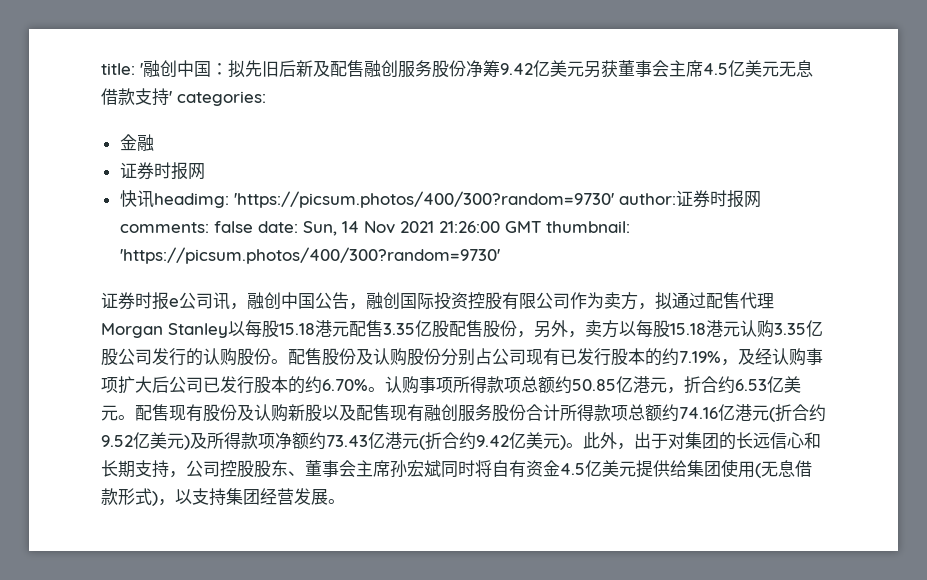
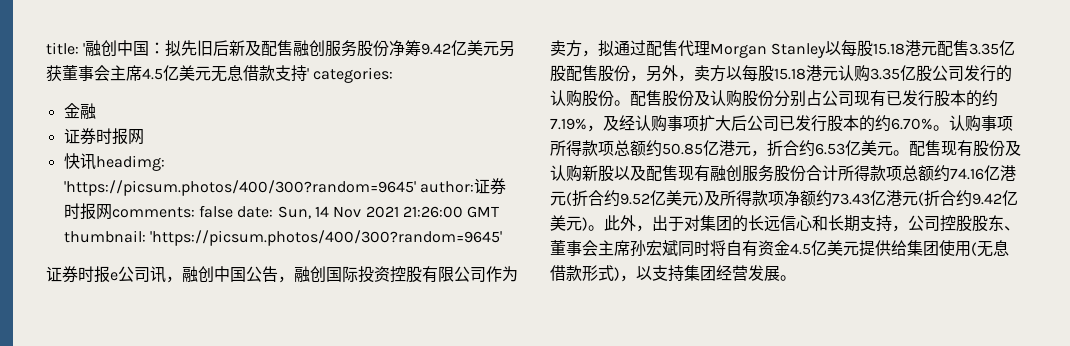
[233,191,614,208] 'https://picsum.photos/400/300?random=9730' -> [63,180,416,196] 'https://picsum.photos/400/300?random=9645'
[119,247,500,264] 'https://picsum.photos/400/300?random=9730' -> [149,230,502,246] 'https://picsum.photos/400/300?random=9645'

